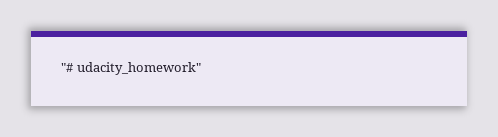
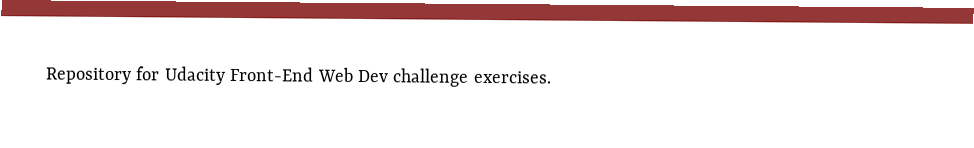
[61,62,201,75] "# udacity_homework" -> [45,66,552,87] Repository for Udacity Front-End Web Dev challenge exercises.

